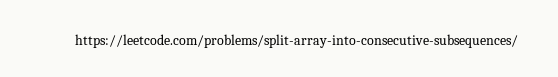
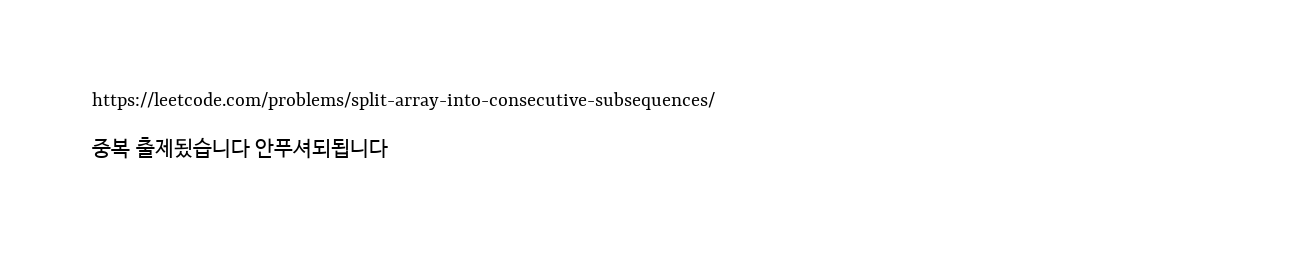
(518, 41) none -> [92,137,389,159] // 중복 출제됬습니다 안푸셔되됩니다

